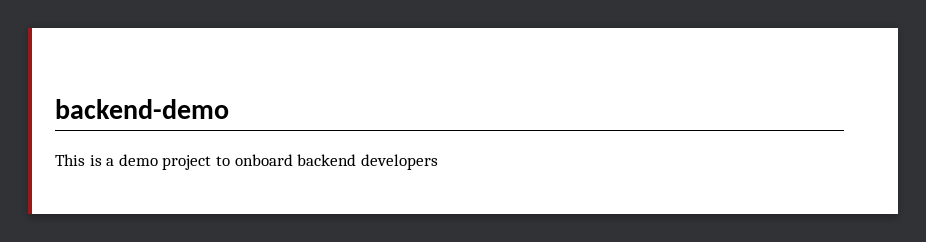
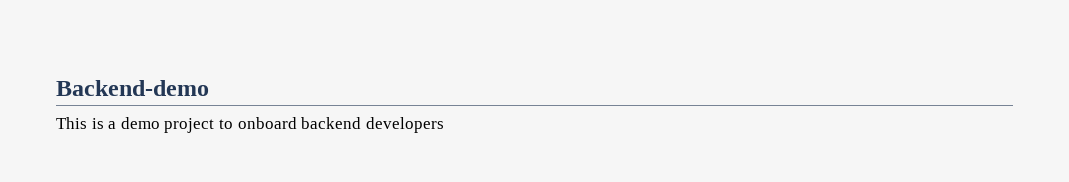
[55,99,229,119] backend-demo -> [56,80,209,96] Backend-demo

